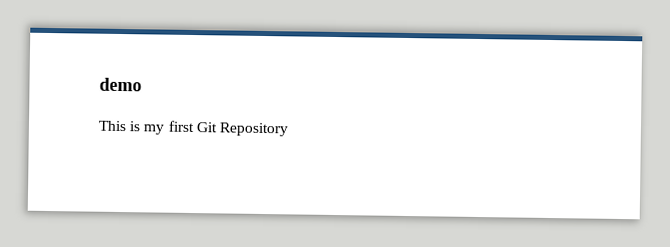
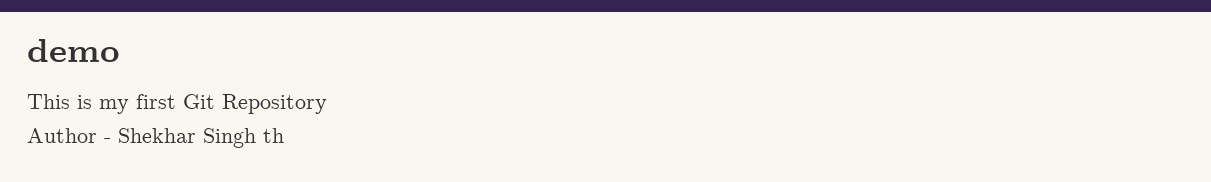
(288, 129) none -> [27,128,284,148] // Author - Shekhar Singh th

